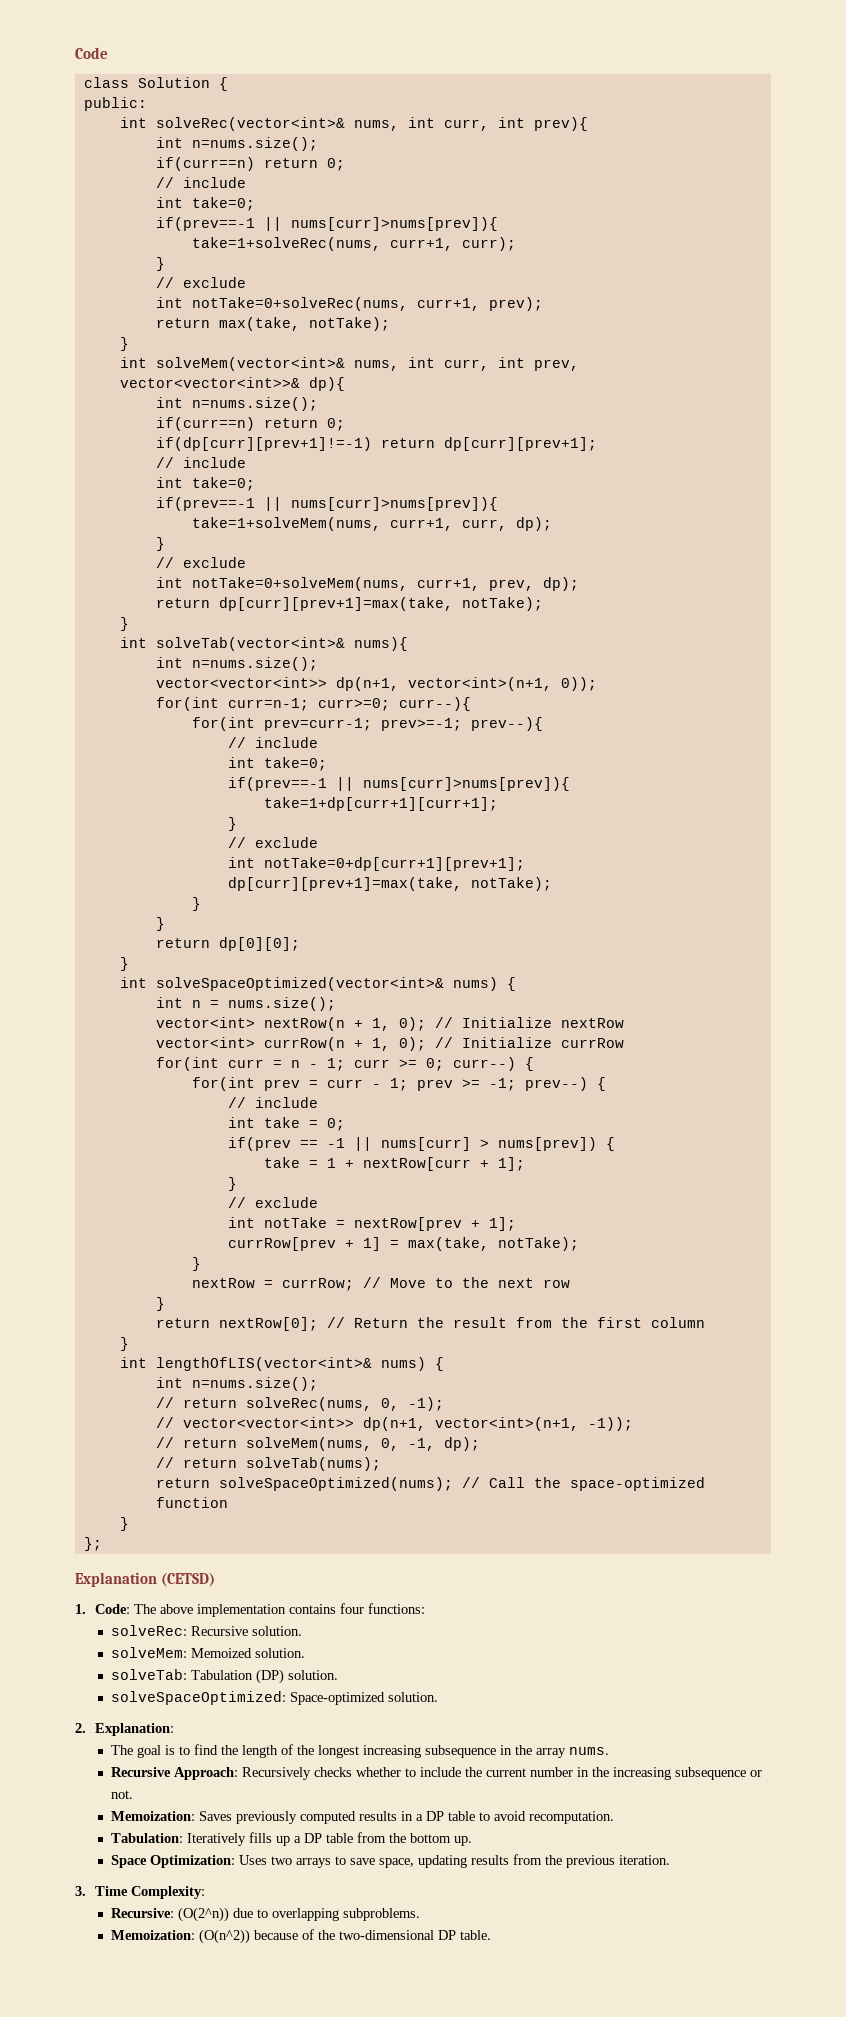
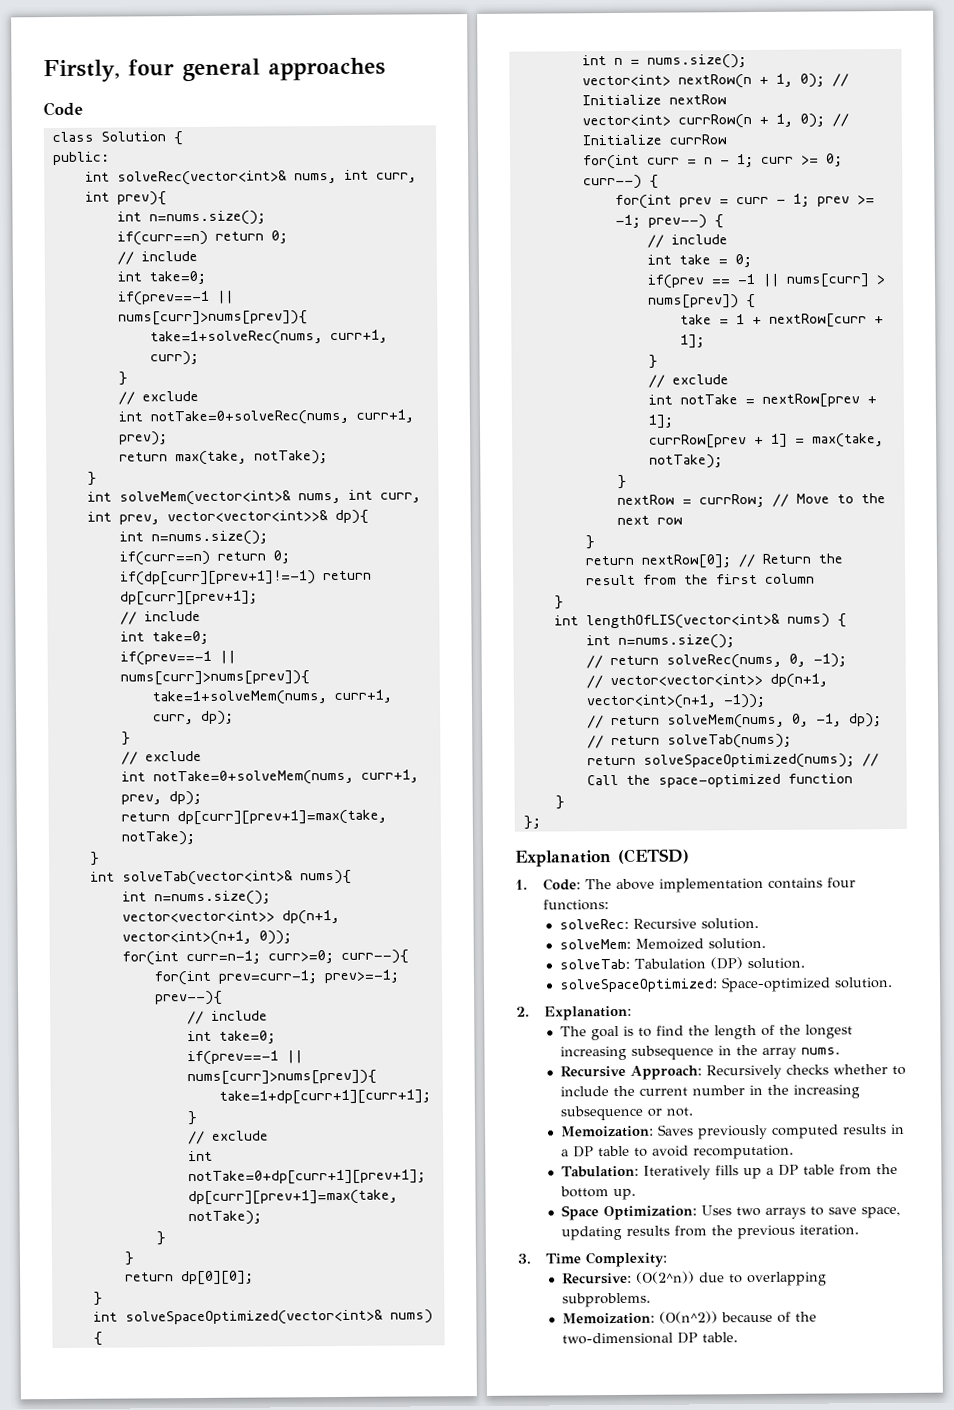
(75, 53) none -> [43,57,386,83] Firstly, four general approaches //

